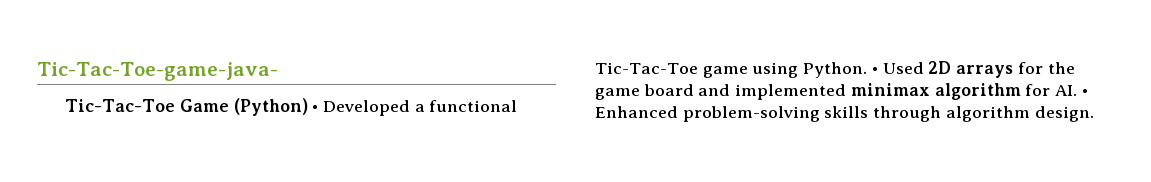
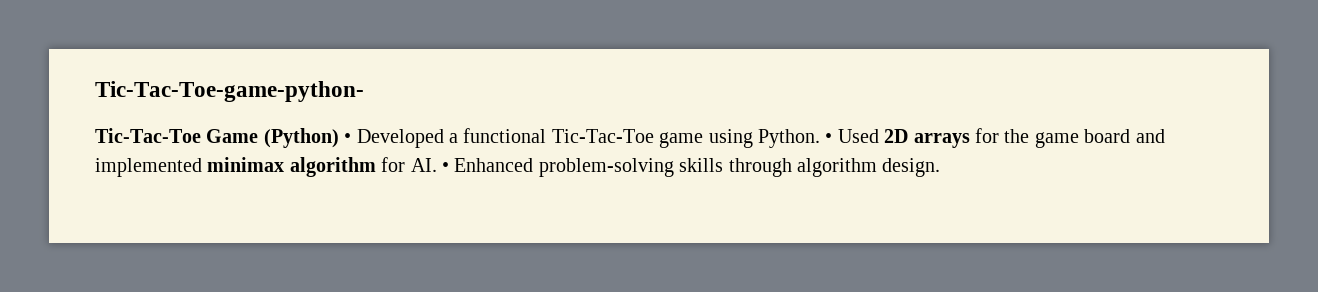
[37,62,278,81] Tic-Tac-Toe-game-java- -> [95,81,364,102] Tic-Tac-Toe-game-python-

